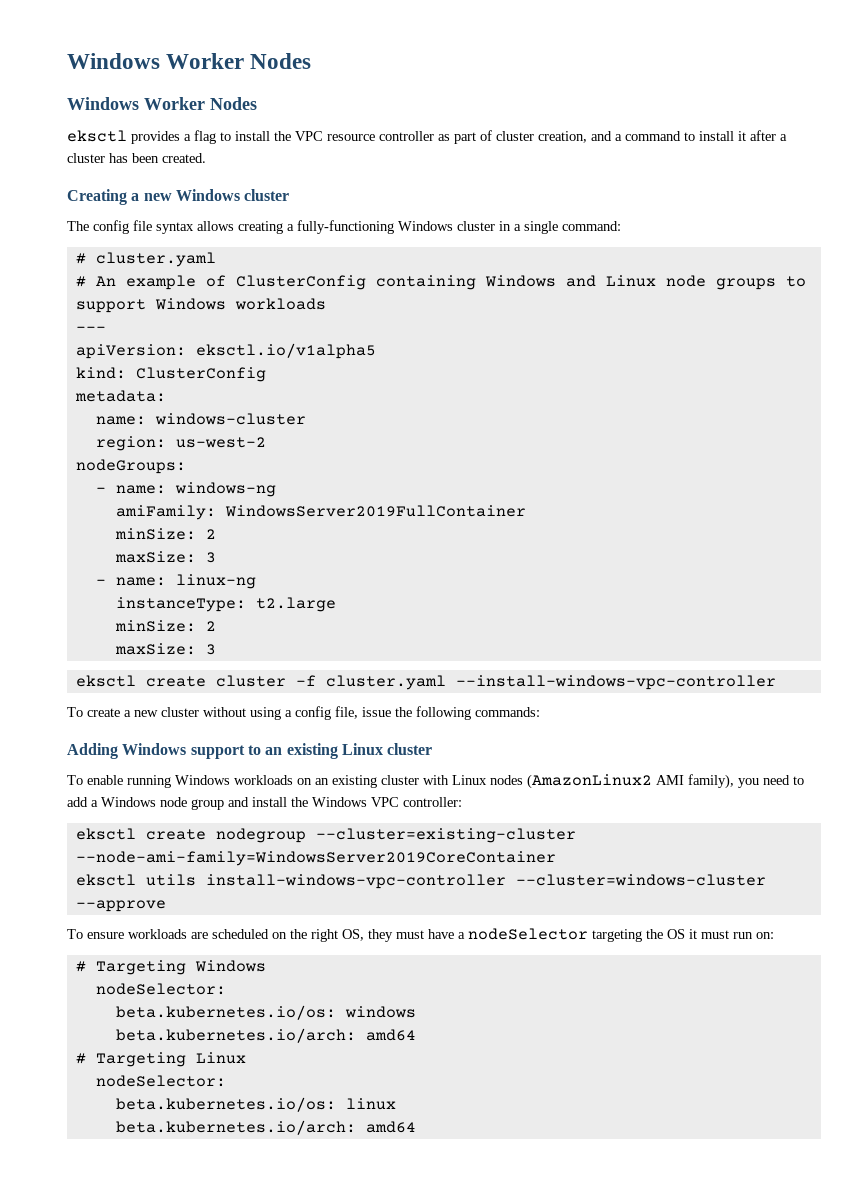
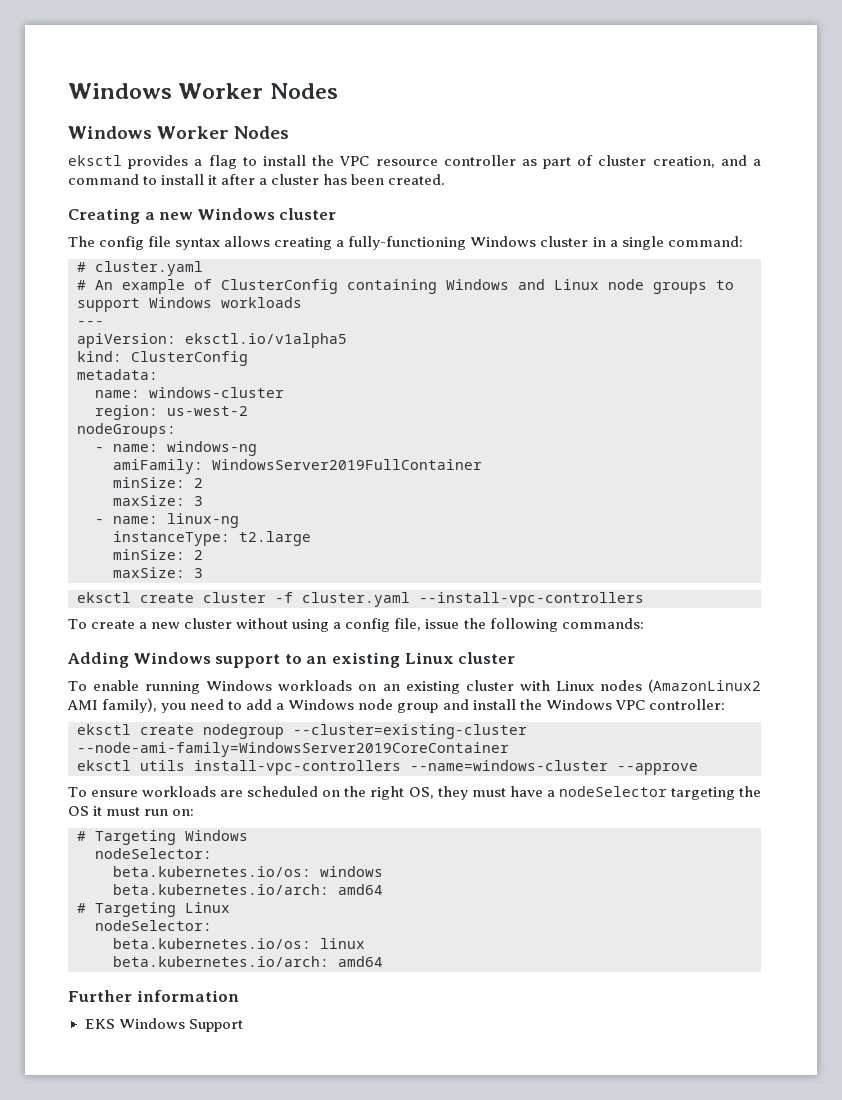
[455,675,776,690] --install-windows-vpc-controller -> [419,592,644,607] --install-vpc-controllers
[205,874,766,889] install-windows-vpc-controller --cluster=windows-cluster -> [194,760,608,775] install-vpc-controllers --name=windows-cluster
(416, 1127) none -> [68,990,239,1002] [84,1018,243,1032] // Further information // EKS Windows Support

